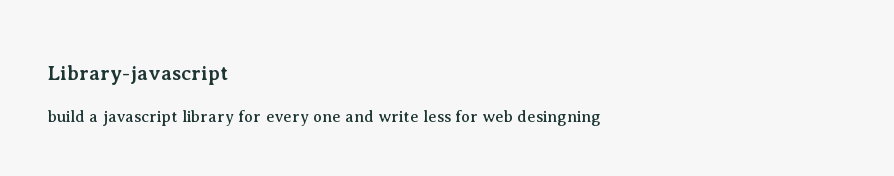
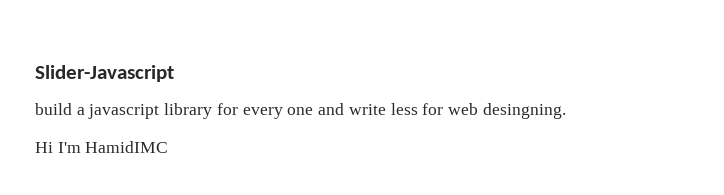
[48,65,228,85] Library-javascript -> [35,65,174,82] Slider-Javascript
[516,110,601,126] desingning -> [482,103,566,119] [35,141,169,153] desingning. // Hi I'm HamidIMC

